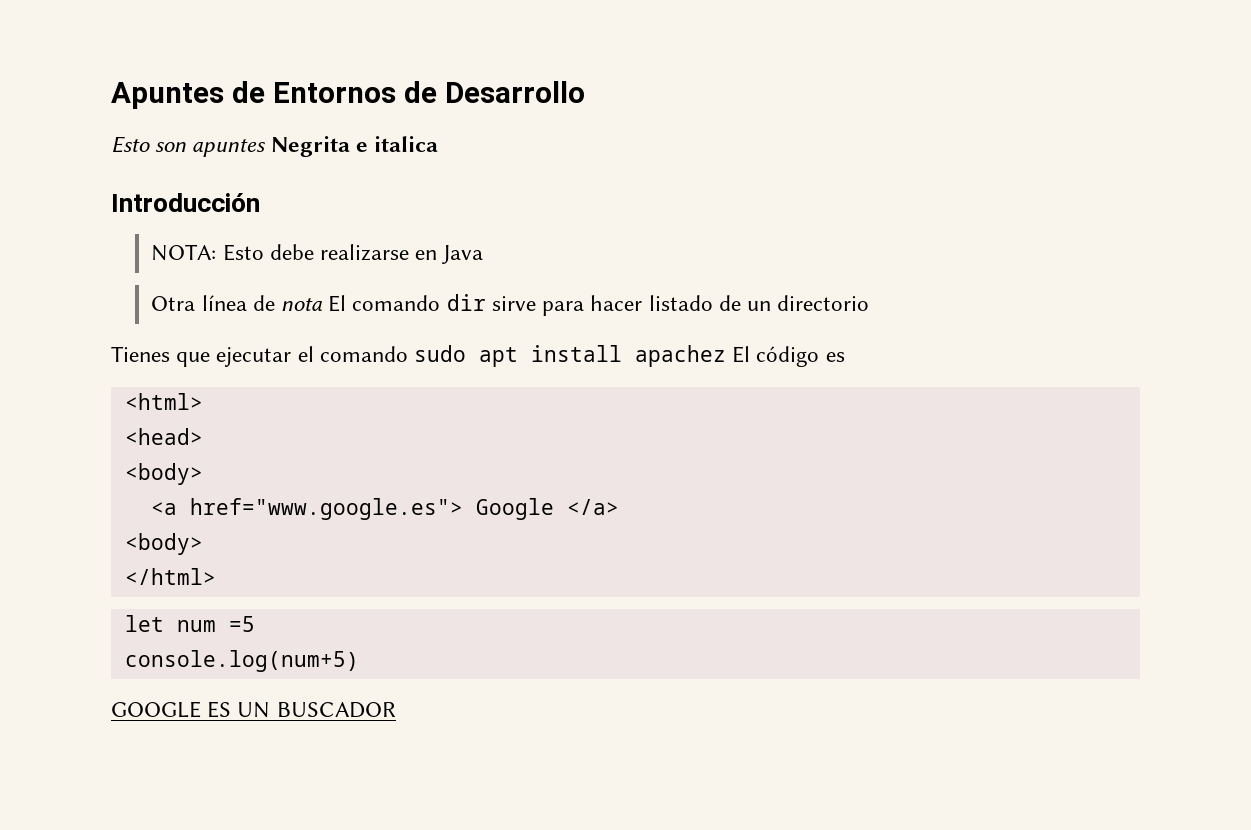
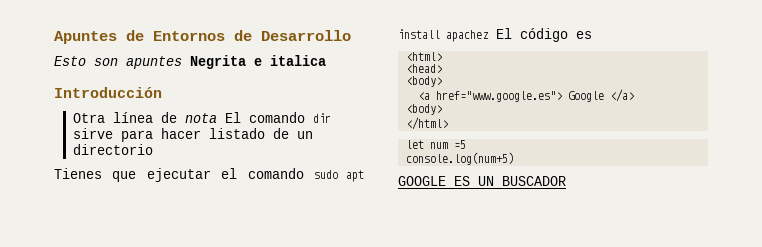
[151,244,484,264] // NOTA: Esto debe realizarse en Java -> (162, 92) none

